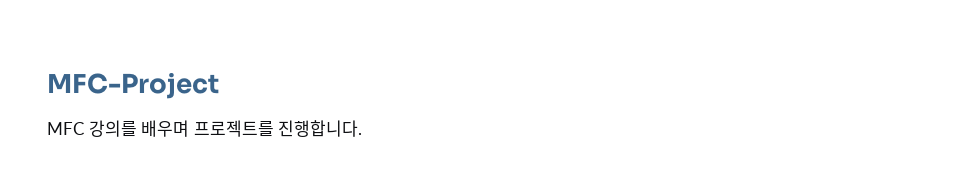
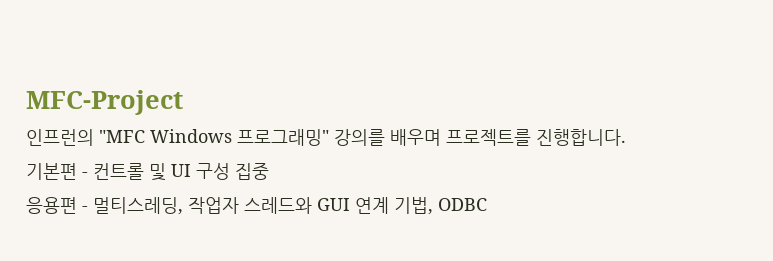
[47,122,84,135] MFC -> [26,129,329,146] 인프런의 "MFC Windows 프로그래밍"
(363, 128) none -> [26,163,269,181] [26,197,487,215] // 기본편 - 컨트롤 및 UI 구성 집중 // 응용편 - 멀티스레딩, 작업자 스레드와 GUI 연계 기법, ODBC

